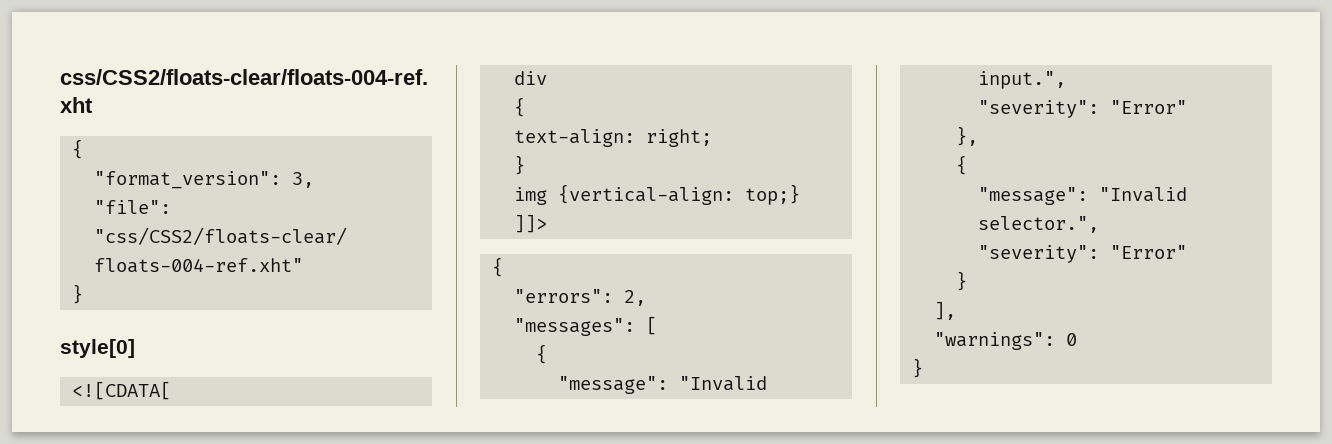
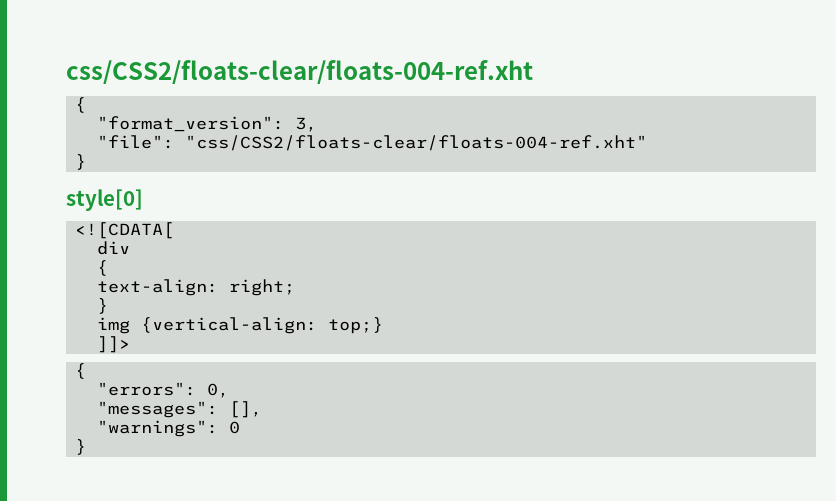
[624,290,646,306] 2, -> [207,383,230,398] 0,
[646,316,657,335] [536,344,547,364] [558,376,767,394] [978,71,1066,89] [978,100,1187,118] [956,126,978,146] [956,155,967,175] [978,187,1187,205] [978,216,1099,233] [978,245,1187,263] [956,271,967,291] [934,301,956,320] [ // { // "message": "Invalid input.", // "severity": "Error" // }, // { // "message": "Invalid selector.", // "severity": "Error" // } // ], -> [229,401,263,418] [],

